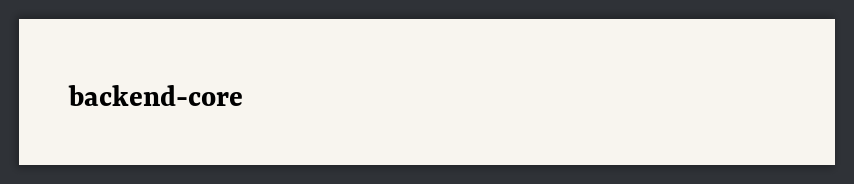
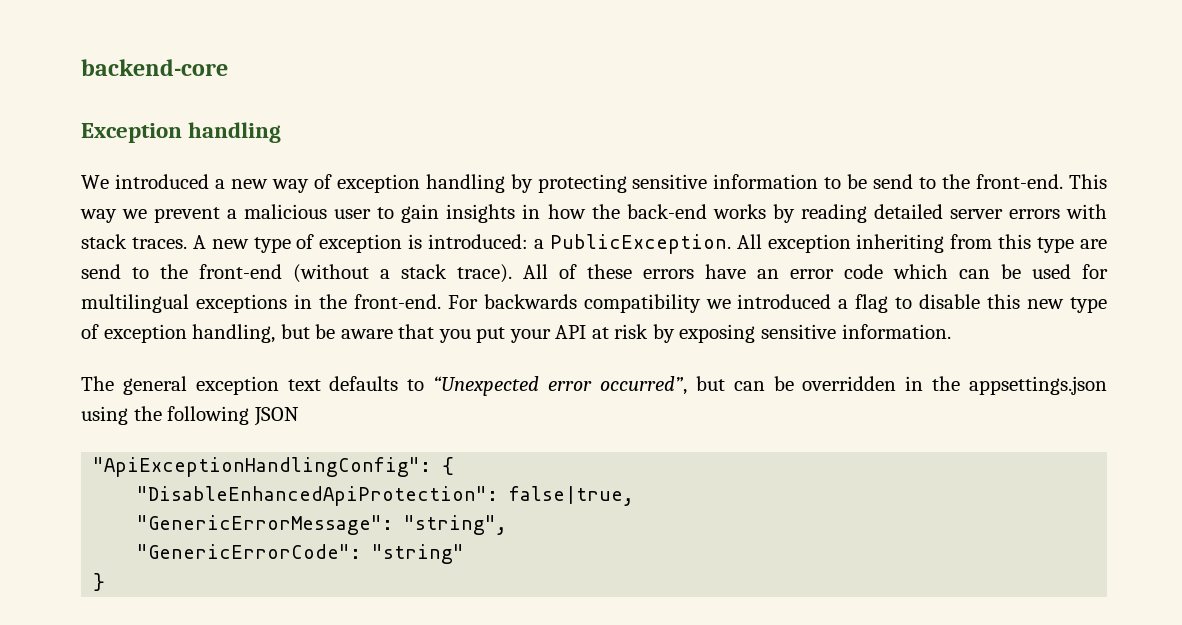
(243, 95) none -> [81,122,282,143] [81,174,1108,193] [80,204,1108,223] [81,234,1107,254] [81,264,1108,283] [81,294,1107,313] [81,324,951,343] [81,376,1107,396] [81,406,299,426] [93,457,455,477] [137,486,635,506] [137,515,508,535] [137,544,465,564] [93,573,106,591] // Exception handling // We introduced a new way of exception handling by protecting sensitive information to be send to the front-end. This way we prevent a malicious user to gain insights in how the back-end works by reading detailed server errors with stack traces. A new type of exception is introduced: a PublicException. All exception inheriting from this type are send to the front-end (without a stack trace). All of these errors have an error code which can be used for multilingual exceptions in the front-end. For backwards compatibility we introduced a flag to disable this new type of exception handling, but be aware that you put your API at risk by exposing sensitive information. // The general exception text defaults to “Unexpected error occurred”, but can be overridden in the appsettings.json using the following JSON // "ApiExceptionHandlingConfig": { // "DisableEnhancedApiProtection": false|true, // "GenericErrorMessage": "string", // "GenericErrorCode": "string" // }

